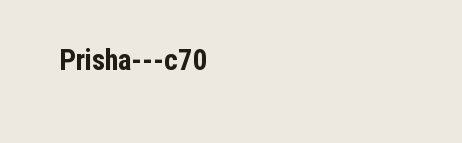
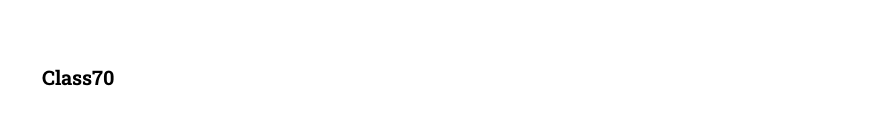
[59,48,208,70] Prisha---c70 -> [42,69,114,86] Class70

